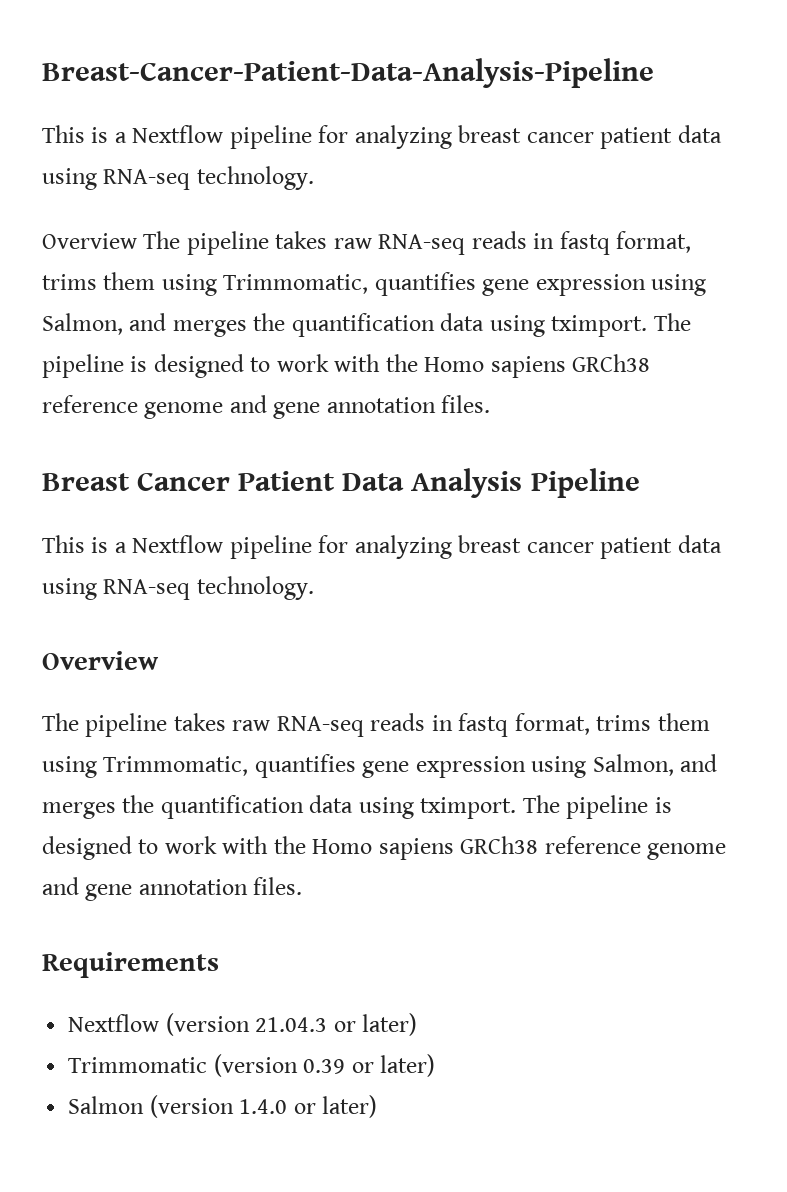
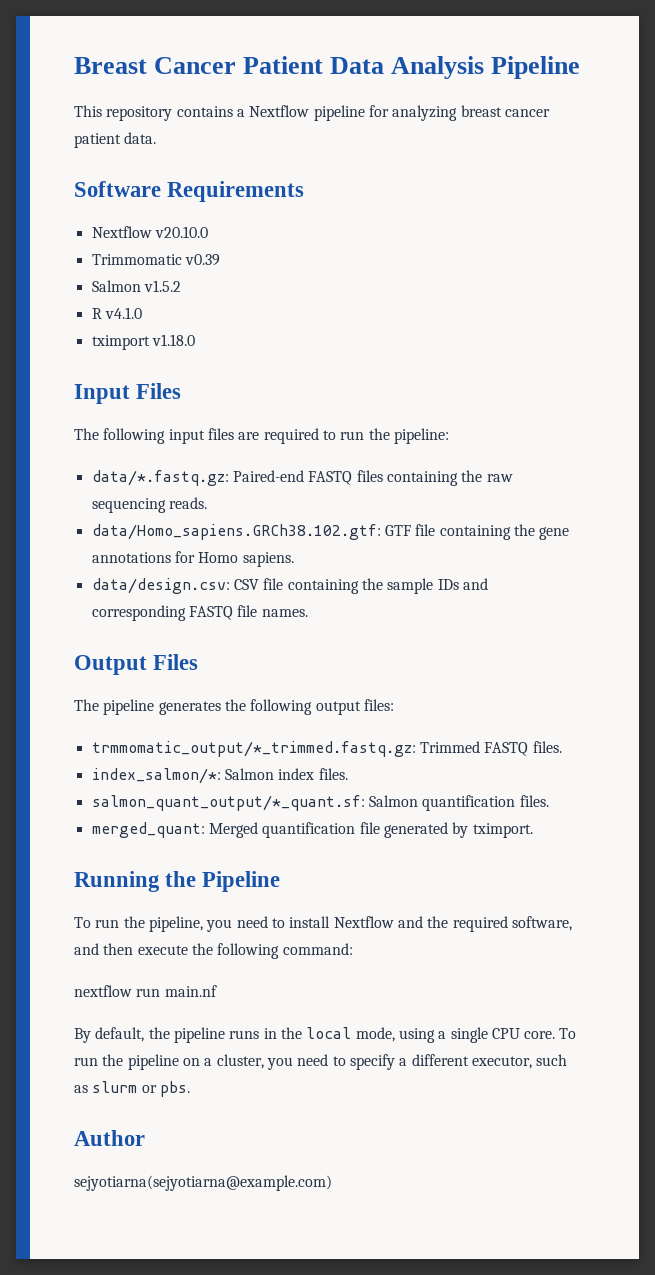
[42,58,654,88] [42,125,722,149] [42,166,314,190] [42,231,692,255] [42,272,707,296] [42,313,691,337] [42,354,651,378] [42,395,491,419] [42,468,640,498] [42,535,722,559] [42,576,314,600] [42,651,159,670] [42,713,710,737] [42,754,718,778] [42,795,672,819] [42,836,727,860] [42,877,303,901] [42,952,219,978] [68,1013,418,1036] [68,1054,436,1077] [68,1095,378,1118] Breast-Cancer-Patient-Data-Analysis-Pipeline // This is a Nextflow pipeline for analyzing breast cancer patient data using RNA-seq technology. // Overview The pipeline takes raw RNA-seq reads in fastq format, trims them using Trimmomatic, quantifies gene expression using Salmon, and merges the quantification data using tximport. The pipeline is designed to work with the Homo sapiens GRCh38 reference genome and gene annotation files. // Breast Cancer Patient Data Analysis Pipeline // This is a Nextflow pipeline for analyzing breast cancer patient data using RNA-seq technology. // Overview // The pipeline takes raw RNA-seq reads in fastq format, trims them using Trimmomatic, quantifies gene expression using Salmon, and merges the quantification data using tximport. The pipeline is designed to work with the Homo sapiens GRCh38 reference genome and gene annotation files. // Requirements // Nextflow (version 21.04.3 or later) // Trimmomatic (version 0.39 or later) // Salmon (version 1.4.0 or later) -> [74,56,581,79] [74,105,550,121] [74,132,157,148] [74,181,305,202] [91,226,208,238] [91,254,220,266] [91,280,181,292] [91,307,142,319] [91,334,195,350] [74,383,182,404] [74,428,449,444] [91,470,513,486] [91,497,207,513] [91,524,570,540] [91,551,294,567] [91,578,488,594] [91,605,308,621] [74,654,199,675] [74,699,394,715] [91,741,562,757] [91,768,348,784] [91,795,549,811] [91,822,533,838] [74,871,281,892] [74,916,572,932] [74,943,353,959] [74,985,217,997] [74,1027,577,1043] [74,1054,568,1070] [74,1081,190,1097] [74,1130,145,1146] [74,1175,332,1191] Breast Cancer Patient Data Analysis Pipeline // This repository contains a Nextflow pipeline for analyzing breast cancer patient data. // Software Requirements // Nextflow v20.10.0 // Trimmomatic v0.39 // Salmon v1.5.2 // R v4.1.0 // tximport v1.18.0 // Input Files // The following input files are required to run the pipeline: // data/*.fastq.gz: Paired-end FASTQ files containing the raw sequencing reads. // data/Homo_sapiens.GRCh38.102.gtf: GTF file containing the gene annotations for Homo sapiens. // data/design.csv: CSV file containing the sample IDs and corresponding FASTQ file names. // Output Files // The pipeline generates the following output files: // trmmomatic_output/*_trimmed.fastq.gz: Trimmed FASTQ files. // index_salmon/*: Salmon index files. // salmon_quant_output/*_quant.sf: Salmon quantification files. // merged_quant: Merged quantification file generated by tximport. // Running the Pipeline // To run the pipeline, you need to install Nextflow and the required software, and then execute the following command: // nextflow run main.nf // By default, the pipeline runs in the local mode, using a single CPU core. To run the pipeline on a cluster, you need to specify a different executor, such as slurm or pbs. // Author // sejyotiarna(sejyotiarna@example.com)

